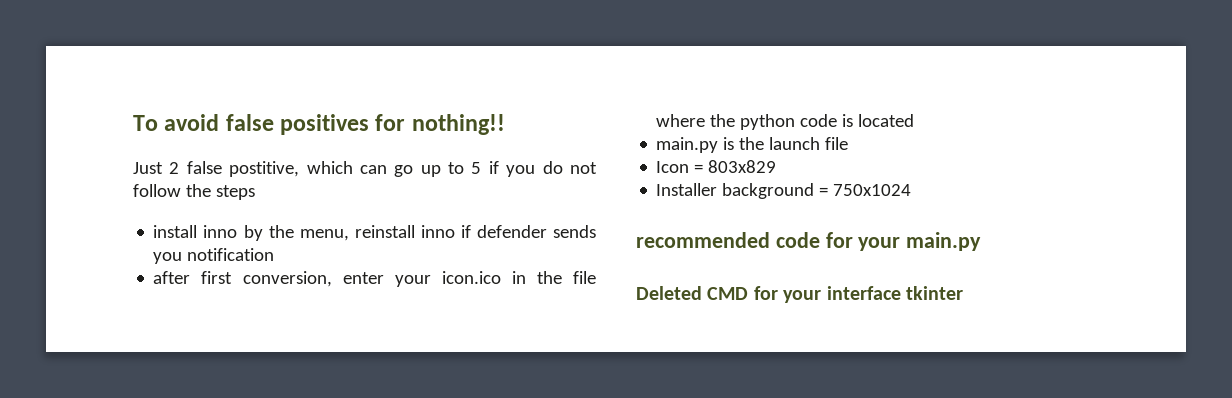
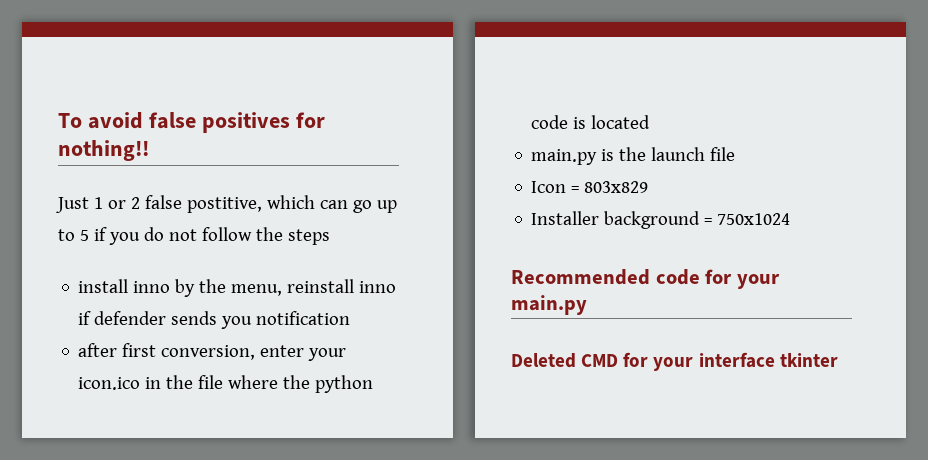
(163, 168) none -> [93,197,126,209] 1 or
[636,232,770,248] recommended -> [511,269,650,285] Recommended

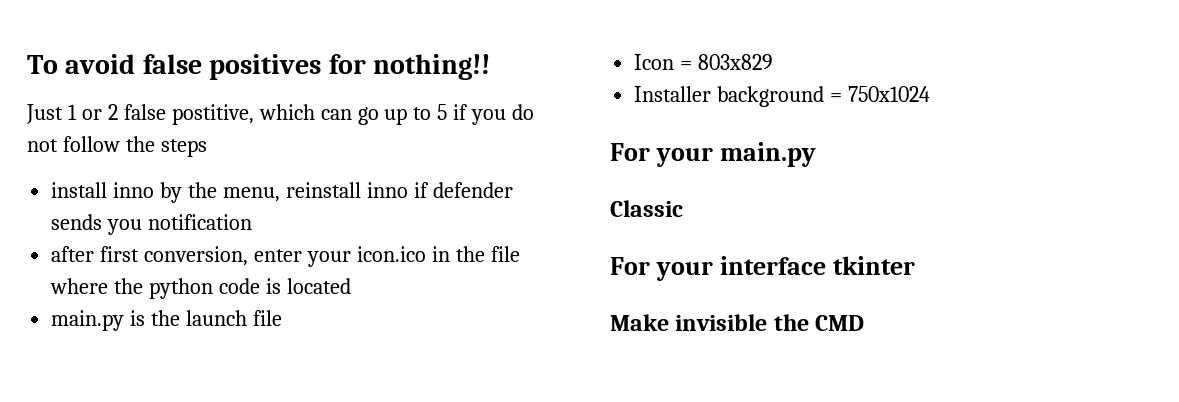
[511,269,733,285] Recommended code for -> [610,143,650,161] For
[511,352,649,368] Deleted CMD for -> [610,200,683,217] [610,257,650,275] Classic // For
(838, 360) none -> [610,314,865,331] // Make invisible the CMD

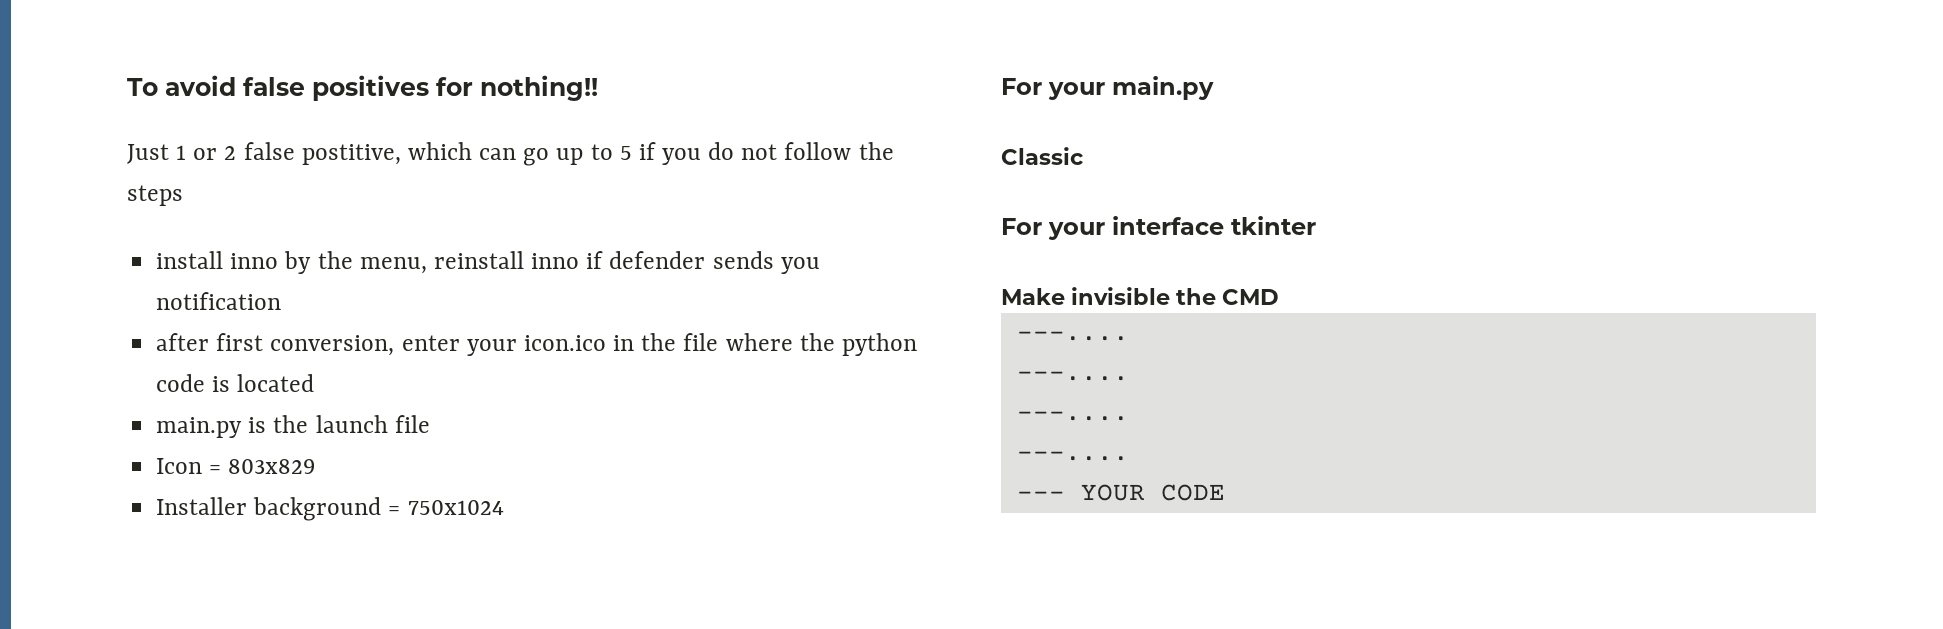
(865, 323) none -> [1016,331,1129,341] [1016,371,1129,381] [1016,411,1129,421] [1016,451,1129,461] [1016,484,1225,501] // ---.... // ---.... // ---.... // ---.... // --- YOUR CODE

